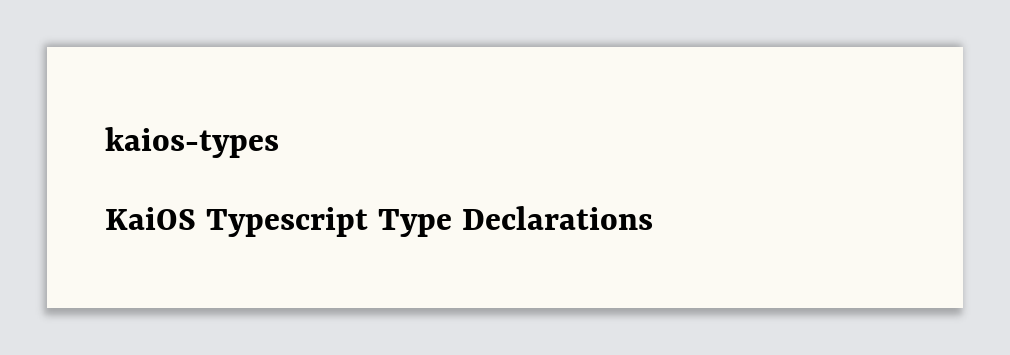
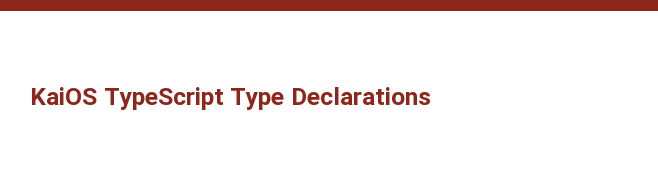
[105,127,279,158] [105,207,368,237] kaios-types // KaiOS Typescript -> [30,87,224,110] KaiOS TypeScript

